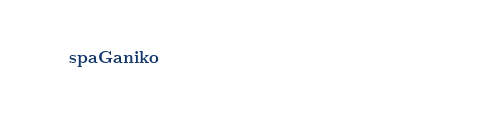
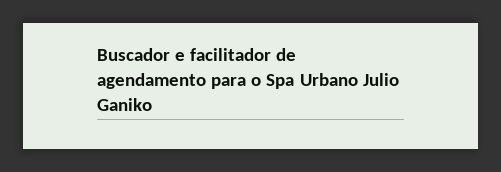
[69,51,159,67] spaGaniko -> [97,48,297,61] [97,73,399,89] [97,98,152,111] Buscador e facilitador de agendamento para o Spa Urbano Julio Ganiko

